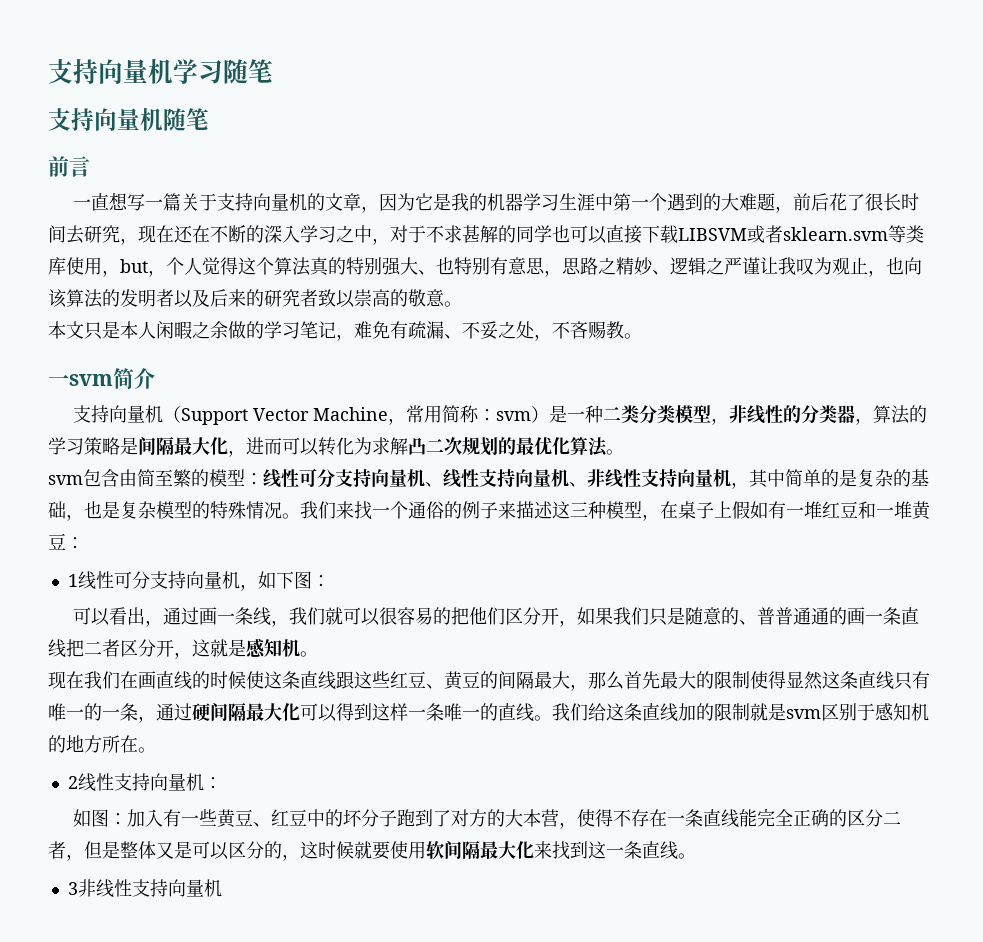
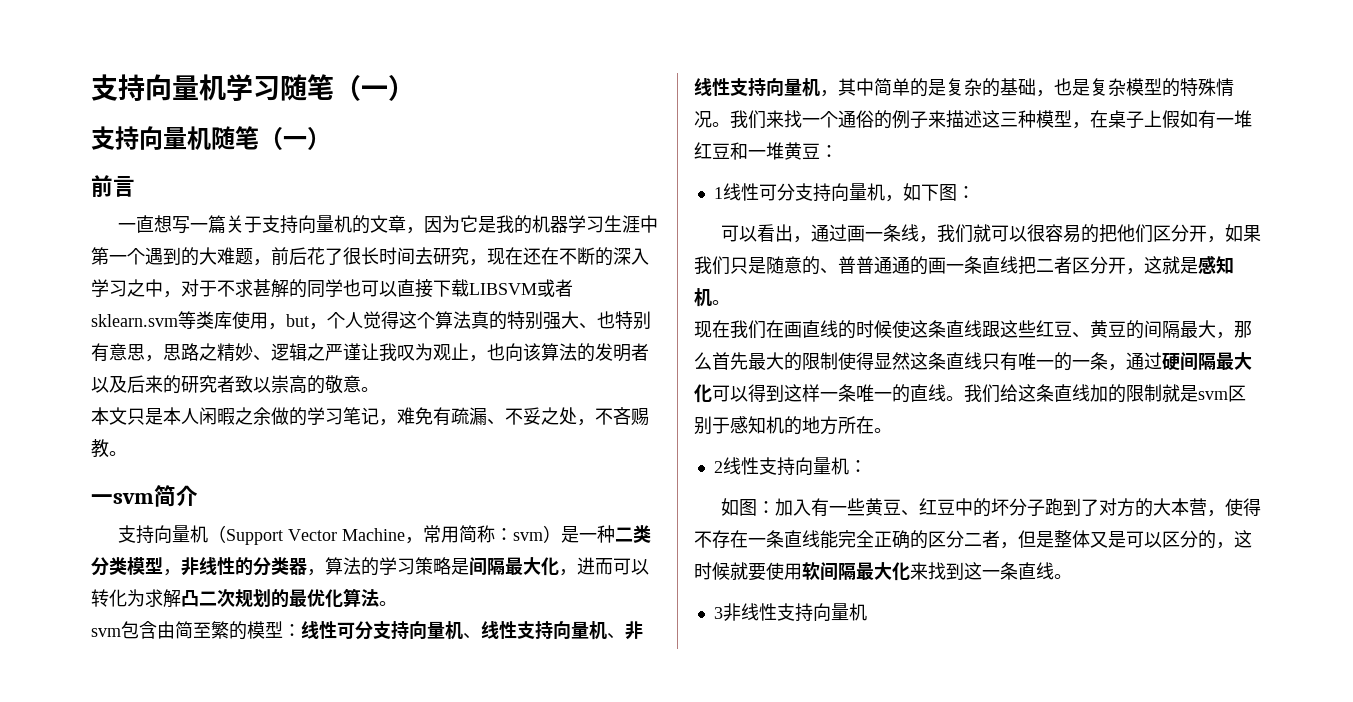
(273, 71) none -> [334,75,415,101] （一）
(209, 119) none -> [259,126,331,150] （一）

